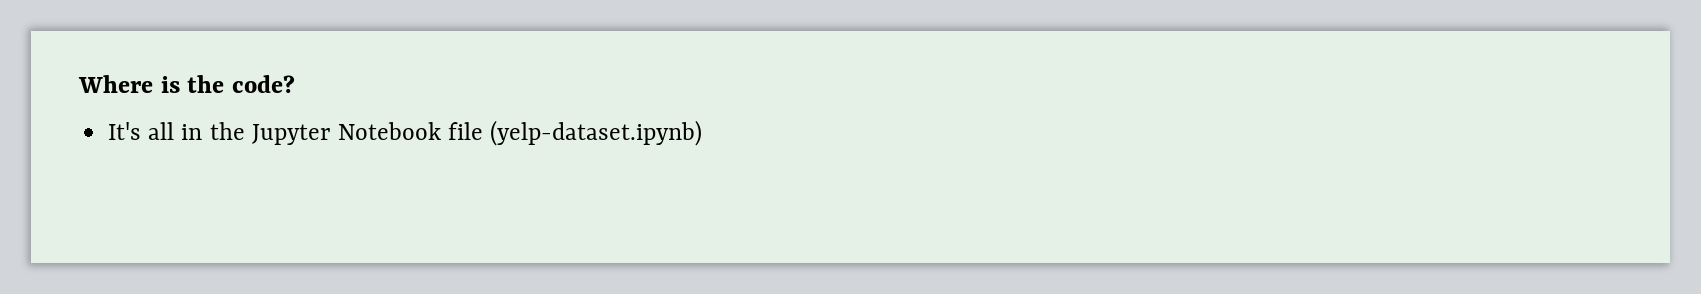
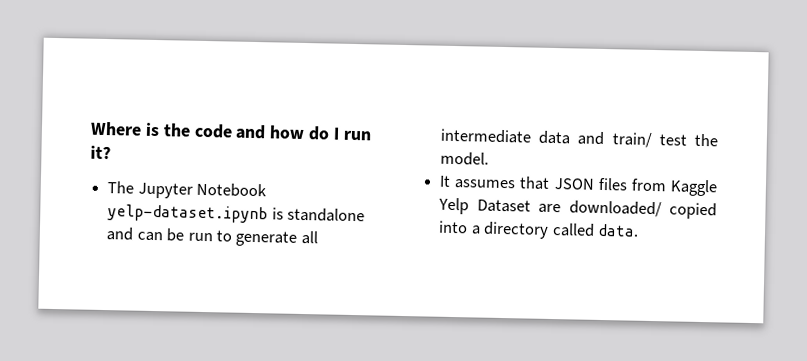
[231,75,295,93] [108,120,703,146] code? // It's all in the Jupyter Notebook file (yelp-dataset.ipynb) -> [193,123,371,141] [90,145,111,160] [107,181,268,199] [107,204,366,224] [106,227,318,247] [440,128,718,148] [440,151,490,166] [439,175,718,197] [438,197,717,220] [438,220,639,239] code and how do I run it? // The Jupyter Notebook yelp-dataset.ipynb is standalone and can be run to generate all intermediate data and train/ test the model. // It assumes that JSON files from Kaggle Yelp Dataset are downloaded/ copied into a directory called data.

